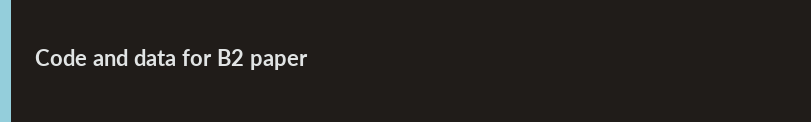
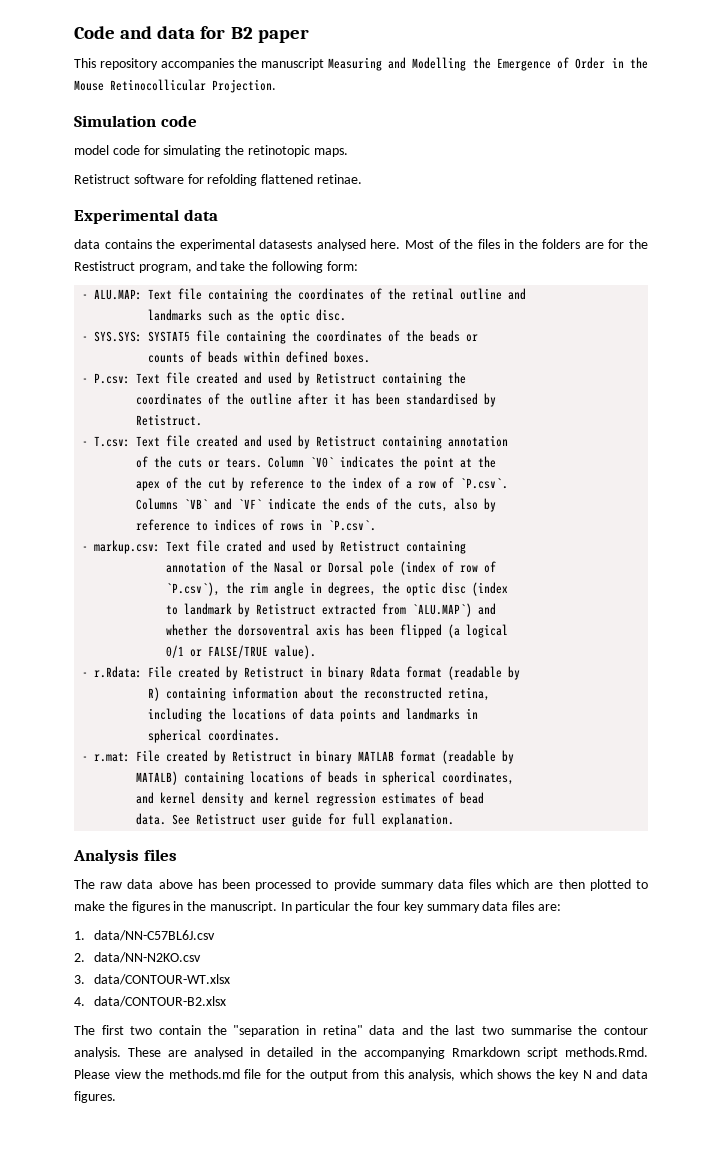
(308, 62) none -> [74,57,649,71] [74,79,276,93] [74,115,197,127] [74,145,348,157] [74,174,362,186] [74,209,218,224] [74,239,648,251] [74,261,358,273] [82,288,527,302] [148,309,347,323] [82,330,479,344] [148,351,371,363] [82,372,467,386] [136,393,497,407] [136,414,203,426] [82,435,509,449] [136,456,497,470] [136,477,509,491] [136,498,497,512] [136,519,377,531] [82,540,467,554] [166,561,497,575] [166,582,509,596] [166,603,497,617] [166,624,509,638] [166,645,317,659] [82,666,521,680] [148,687,491,701] [148,708,479,722] [148,729,281,743] [82,750,515,764] [136,771,515,785] [136,792,485,806] [136,813,455,827] [73,849,177,864] [74,879,648,891] [74,901,561,913] [74,930,215,941] [74,952,201,963] [74,974,230,985] [74,996,226,1007] [74,1025,649,1037] [74,1047,648,1059] [74,1069,648,1081] [74,1091,116,1103] // This repository accompanies the manuscript Measuring and Modelling the Emergence of Order in the Mouse Retinocollicular Projection. // Simulation code // model code for simulating the retinotopic maps. // Retistruct software for refolding flattened retinae. // Experimental data // data contains the experimental datasests analysed here. Most of the files in the folders are for the Restistruct program, and take the following form: // - ALU.MAP: Text file containing the coordinates of the retinal outline and // landmarks such as the optic disc. // - SYS.SYS: SYSTAT5 file containing the coordinates of the beads or // counts of beads within defined boxes. // - P.csv: Text file created and used by Retistruct containing the // coordinates of the outline after it has been standardised by // Retistruct. // - T.csv: Text file created and used by Retistruct containing annotation // of the cuts or tears. Column `V0` indicates the point at the // apex of the cut by reference to the index of a row of `P.csv`. // Columns `VB` and `VF` indicate the ends of the cuts, also by // reference to indices of rows in `P.csv`. // - markup.csv: Text file crated and used by Retistruct containing // annotation of the Nasal or Dorsal pole (index of row of // `P.csv`), the rim angle in degrees, the optic disc (index // to landmark by Retistruct extracted from `ALU.MAP`) and // whether the dorsoventral axis has been flipped (a logical // 0/1 or FALSE/TRUE value). // - r.Rdata: File created by Retistruct in binary Rdata format (readable by // R) containing information about the reconstructed retina, // including the locations of data points and landmarks in // spherical coordinates. // - r.mat: File created by Retistruct in binary MATLAB format (readable by // MATALB) containing locations of beads in spherical coordinates, // and kernel density and kernel regression estimates of bead // data. See Retistruct user guide for full explanation. // Analysis files // The raw data above has been processed to provide summary data files which are then plotted to make the figures in the manuscript. In particular the four key summary data files are: // 1. data/NN-C57BL6J.csv // 2. data/NN-N2KO.csv // 3. data/CONTOUR-WT.xlsx // 4. data/CONTOUR-B2.xlsx // The first two contain the "separation in retina" data and the last two summarise the contour analysis. These are analysed in detailed in the accompanying Rmarkdown script methods.Rmd. Please view the methods.md file for the output from this analysis, which shows the key N and data figures.

